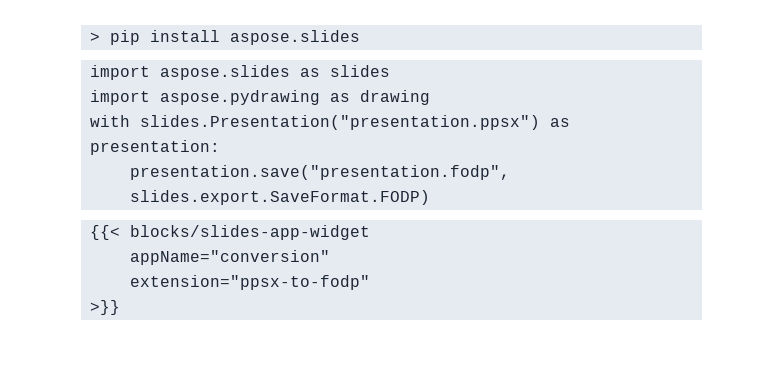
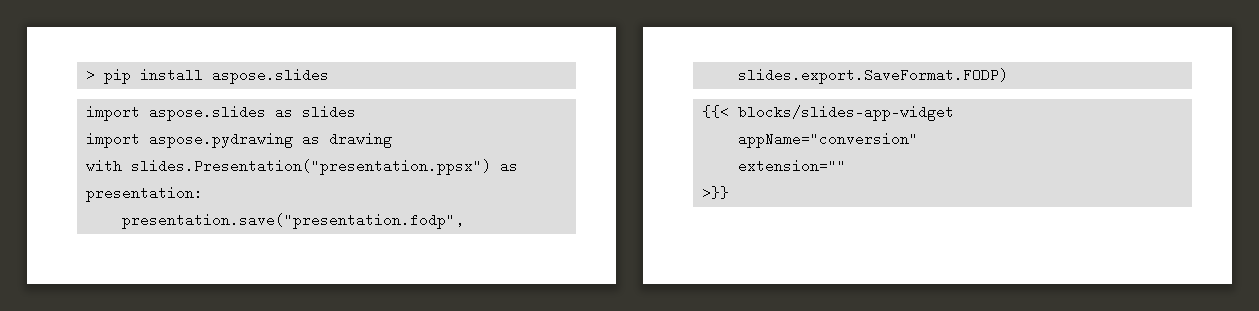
[130,275,370,290] extension="ppsx-to-fodp" -> [738,159,846,173] extension=""

